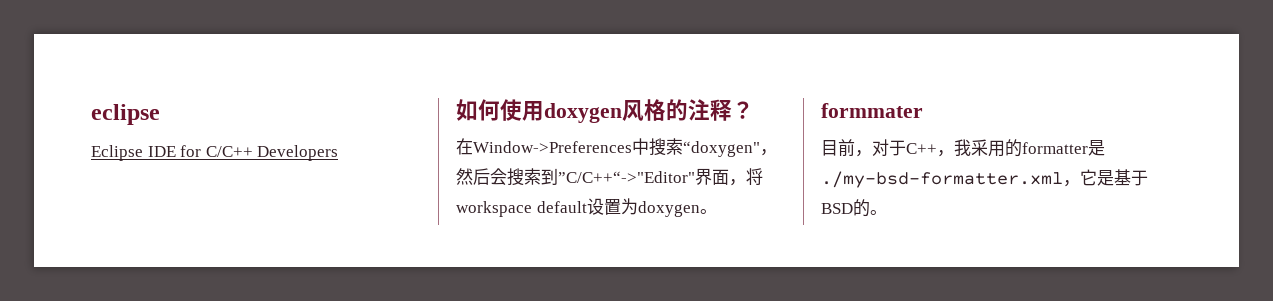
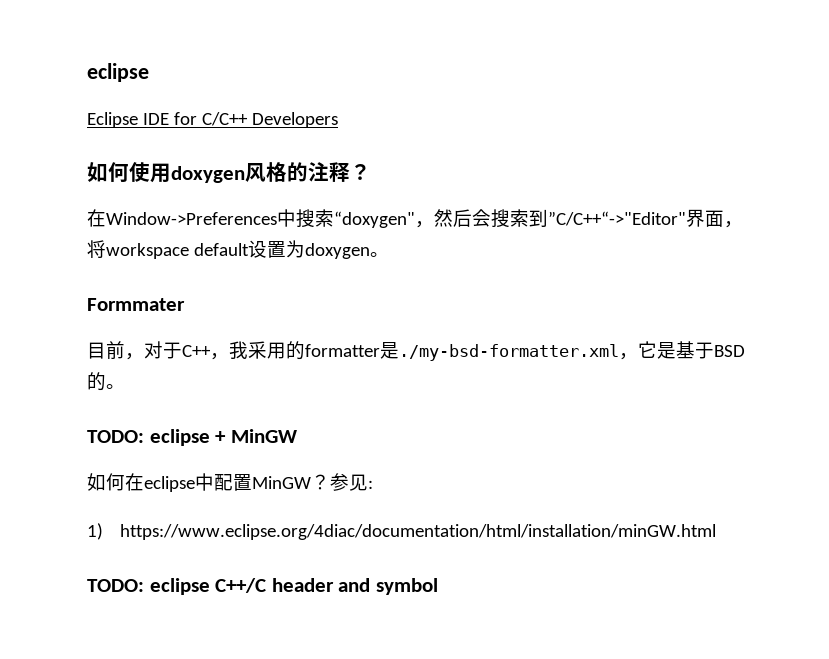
[821,103,923,118] formmater -> [87,298,185,311] Formmater
(887, 212) none -> [87,429,297,446] [87,473,373,492] [87,523,717,540] [87,578,438,595] // TODO: eclipse + MinGW // 如何在eclipse中配置MinGW？参见: // 1) https://www.eclipse.org/4diac/documentation/html/installation/minGW.html // TODO: eclipse C++/C header and symbol

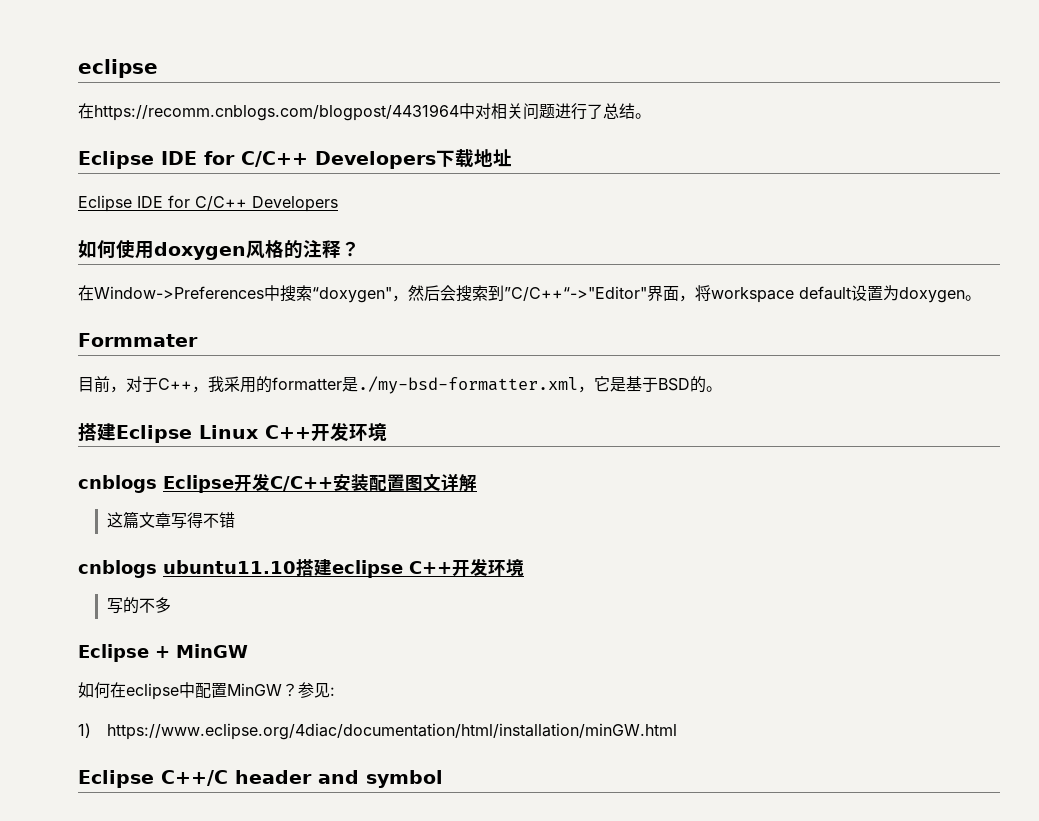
[87,63,149,82] eclipse -> [78,59,158,78] [78,103,651,121] [78,149,512,169] eclipse // 在https://recomm.cnblogs.com/blogpost/4431964中对相关问题进行了总结。 // Eclipse IDE for C/C++ Developers下载地址
[87,429,210,446] TODO: eclipse -> [78,422,387,443] [78,473,477,493] [106,511,235,529] [78,558,524,578] [106,597,171,614] [78,644,149,662] 搭建Eclipse Linux C++开发环境 // cnblogs Eclipse开发C/C++安装配置图文详解 // 这篇文章写得不错 // cnblogs ubuntu11.10搭建eclipse C++开发环境 // 写的不多 // Eclipse
[87,578,210,595] TODO: eclipse -> [78,770,154,788] Eclipse

